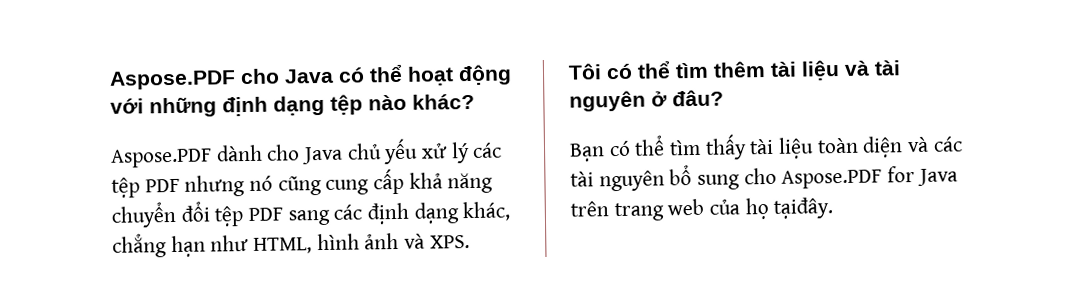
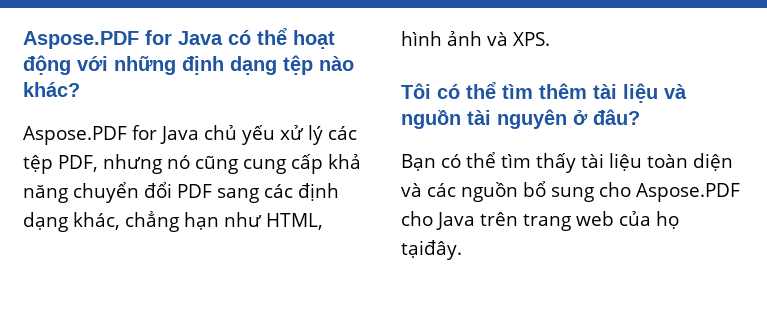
[109,68,280,90] Aspose.PDF cho -> [23,30,172,49] Aspose.PDF for
[215,144,301,162] dành cho -> [132,125,157,140] for
[144,178,180,193] PDF -> [58,155,98,172] PDF,
[214,206,245,227] tệp -> (172, 190) none
(870, 68) none -> [401,110,461,129] nguồn
[570,170,665,192] tài nguyên -> [461,182,518,202] nguồn
[887,166,916,183] for -> [401,211,433,226] cho

